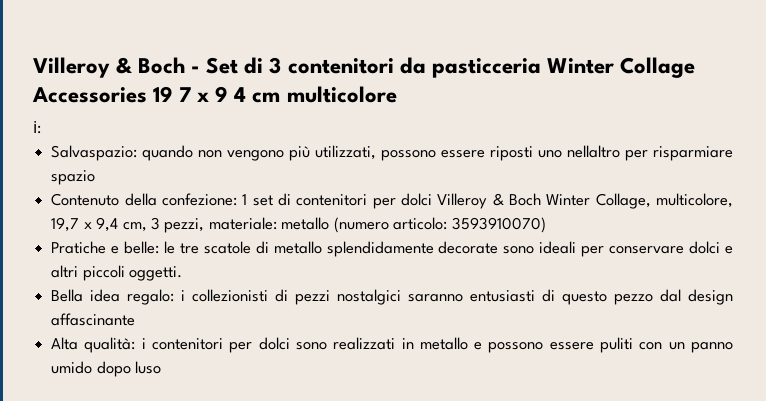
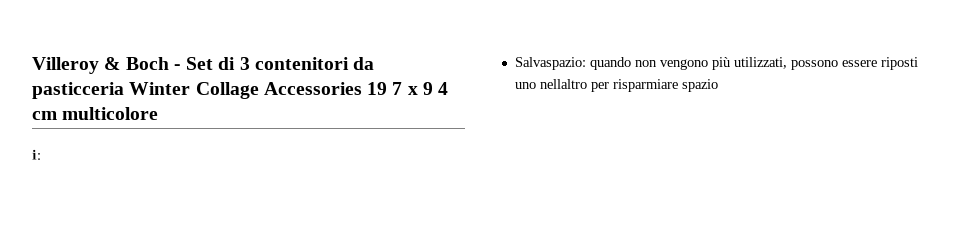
[51,193,733,209] [51,217,546,233] [51,241,733,257] [51,265,183,281] [51,289,734,305] [51,313,136,326] [51,337,734,353] [51,361,162,377] // Contenuto della confezione: 1 set di contenitori per dolci Villeroy & Boch Winter Collage, multicolore, 19,7 x 9,4 cm, 3 pezzi, materiale: metallo (numero articolo: 3593910070) // Pratiche e belle: le tre scatole di metallo splendidamente decorate sono ideali per conservare dolci e altri piccoli oggetti. // Bella idea regalo: i collezionisti di pezzi nostalgici saranno entusiasti di questo pezzo dal design affascinante // Alta qualità: i contenitori per dolci sono realizzati in metallo e possono essere puliti con un panno umido dopo luso -> (718, 85) none

